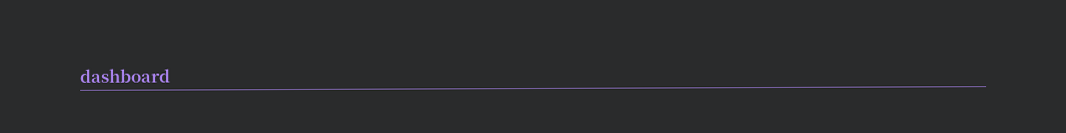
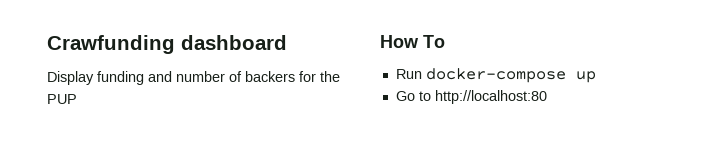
(80, 75) none -> [47,35,175,54] Crawfunding
(171, 75) none -> [47,71,340,85] [47,94,77,104] [380,35,445,48] [395,68,596,83] [395,90,547,104] // Display funding and number of backers for the PUP // How To // Run docker-compose up // Go to http://localhost:80

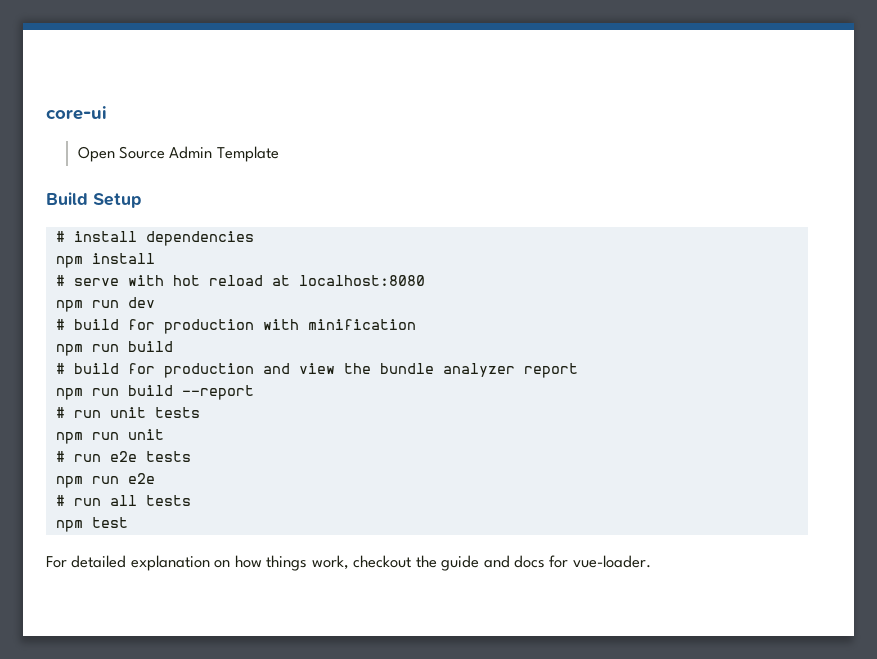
[47,35,287,54] [47,71,340,85] [47,94,77,104] [380,35,445,48] [395,68,596,83] [395,90,547,104] Crawfunding dashboard // Display funding and number of backers for the PUP // How To // Run docker-compose up // Go to http://localhost:80 -> [46,106,107,120] [77,146,279,162] [46,192,142,208] [55,231,254,246] [55,253,155,268] [55,275,425,286] [55,297,155,312] [55,319,416,334] [55,341,173,356] [55,363,578,378] [55,385,254,400] [55,407,200,418] [55,429,164,444] [55,451,191,462] [55,473,155,488] [55,495,191,506] [55,517,128,532] [46,555,651,571] core-ui // Open Source Admin Template // Build Setup // # install dependencies // npm install // # serve with hot reload at localhost:8080 // npm run dev // # build for production with minification // npm run build // # build for production and view the bundle analyzer report // npm run build --report // # run unit tests // npm run unit // # run e2e tests // npm run e2e // # run all tests // npm test // For detailed explanation on how things work, checkout the guide and docs for vue-loader.

